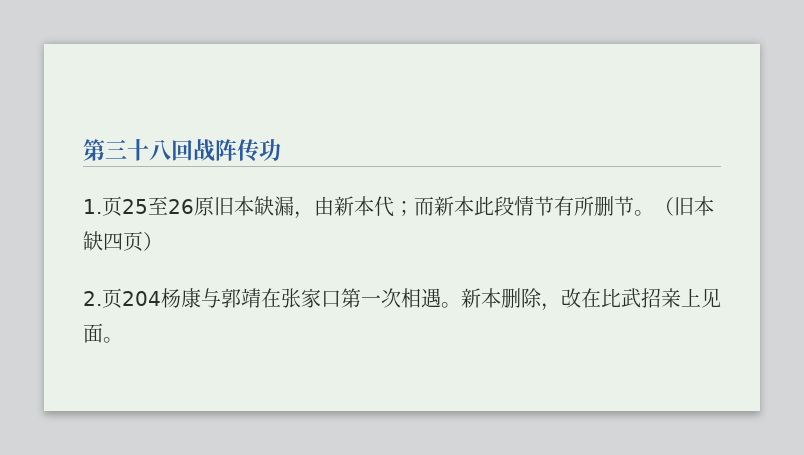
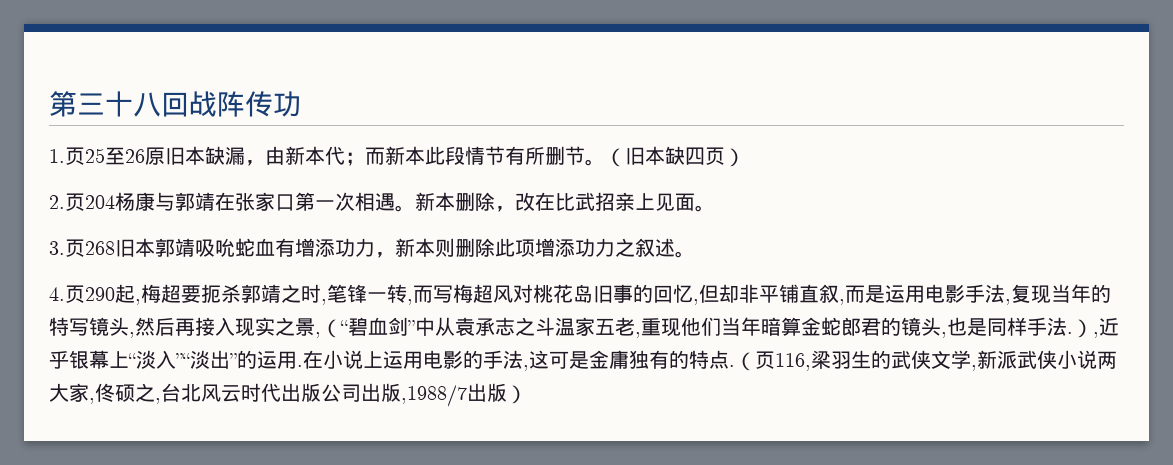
(123, 340) none -> [49,238,695,258] [49,284,1111,305] [49,317,1119,338] [49,350,1117,371] [49,383,527,407] // 3.页268旧本郭靖吸吮蛇血有增添功力，新本则删除此项增添功力之叙述。 // 4.页290起,梅超要扼杀郭靖之时,笔锋一转,而写梅超风对桃花岛旧事的回忆,但却非平铺直叙,而是运用电影手法,复现当年的特写镜头,然后再接入现实之景,（“碧血剑”中从袁承志之斗温家五老,重现他们当年暗算金蛇郎君的镜头,也是同样手法.）,近乎银幕上“淡入”“淡出”的运用.在小说上运用电影的手法,这可是金庸独有的特点.（页116,梁羽生的武侠文学,新派武侠小说两大家,佟硕之,台北风云时代出版公司出版,1988/7出版）

